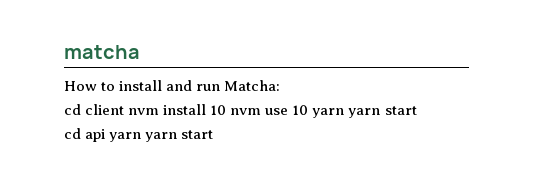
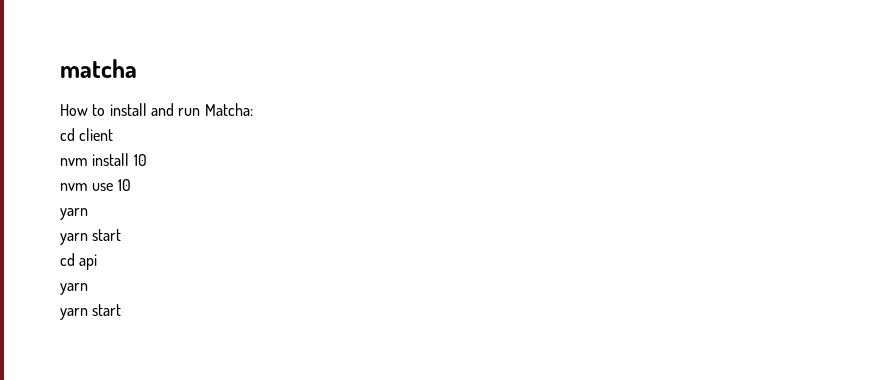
(125, 109) none -> (114, 134) //
(227, 110) none -> (147, 160) //
[312,108,345,118] yarn -> [60,208,88,220] // yarn //
[109,132,142,142] yarn -> [60,283,88,295] // yarn //

